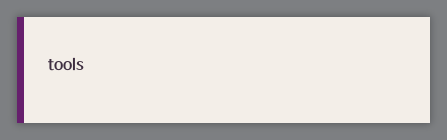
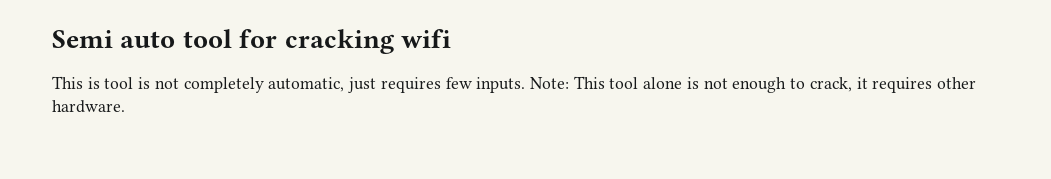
[48,57,84,71] tools -> [52,29,452,54] [52,76,976,93] [52,100,125,113] Semi auto tool for cracking wifi // This is tool is not completely automatic, just requires few inputs. Note: This tool alone is not enough to crack, it requires other hardware.

